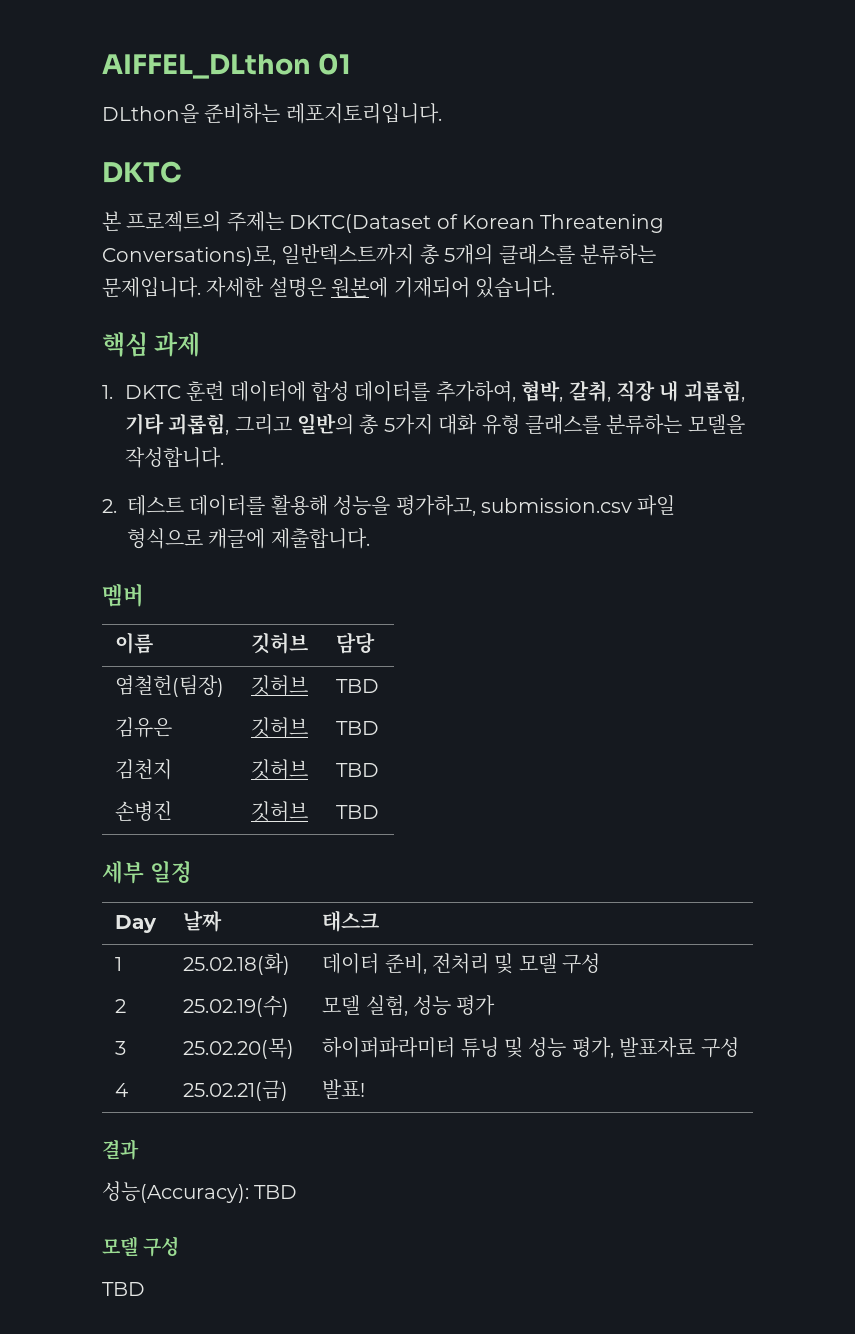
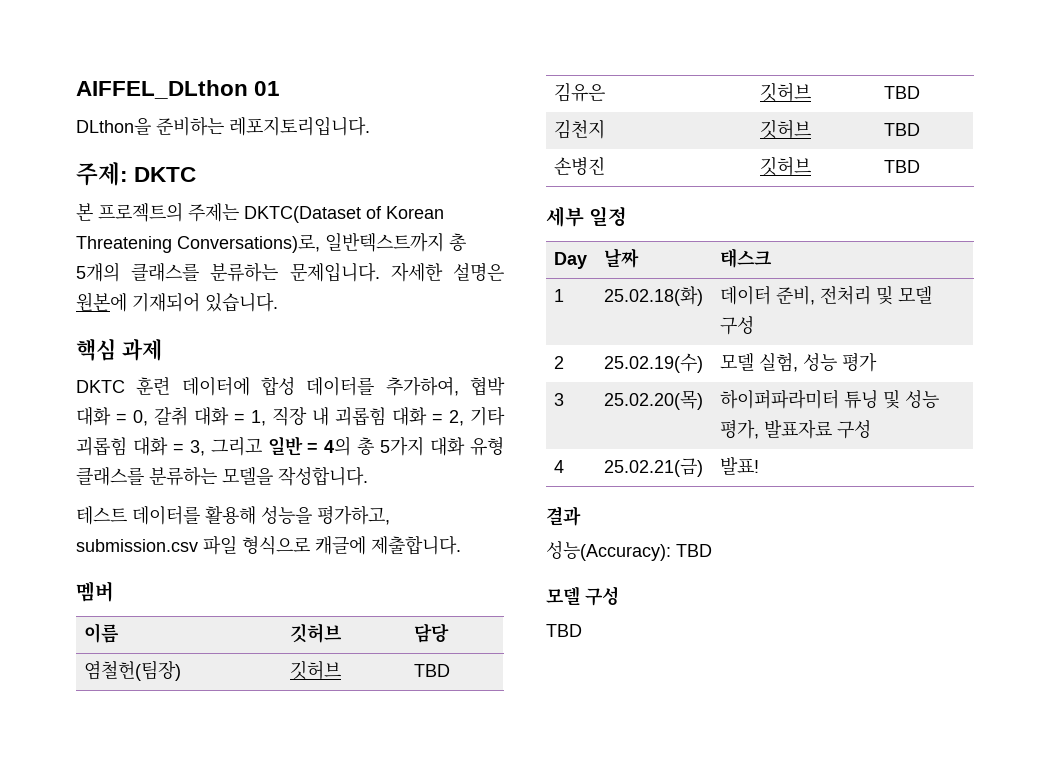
(442, 113) none -> [76,162,128,186] 주제:
[102,385,113,399] 1. -> (162, 350) none
[521,380,745,402] [124,413,354,435] 협박, 갈취, 직장 내 괴롭힘, 기타 괴롭힘, 그리고 일반의 -> [470,377,505,396] [76,406,505,426] [76,436,352,456] 협박 대화 = 0, 갈취 대화 = 1, 직장 내 괴롭힘 대화 = 2, 기타 괴롭힘 대화 = 3, 그리고 일반 = 4의
[102,499,117,513] 2. -> (368, 476) none

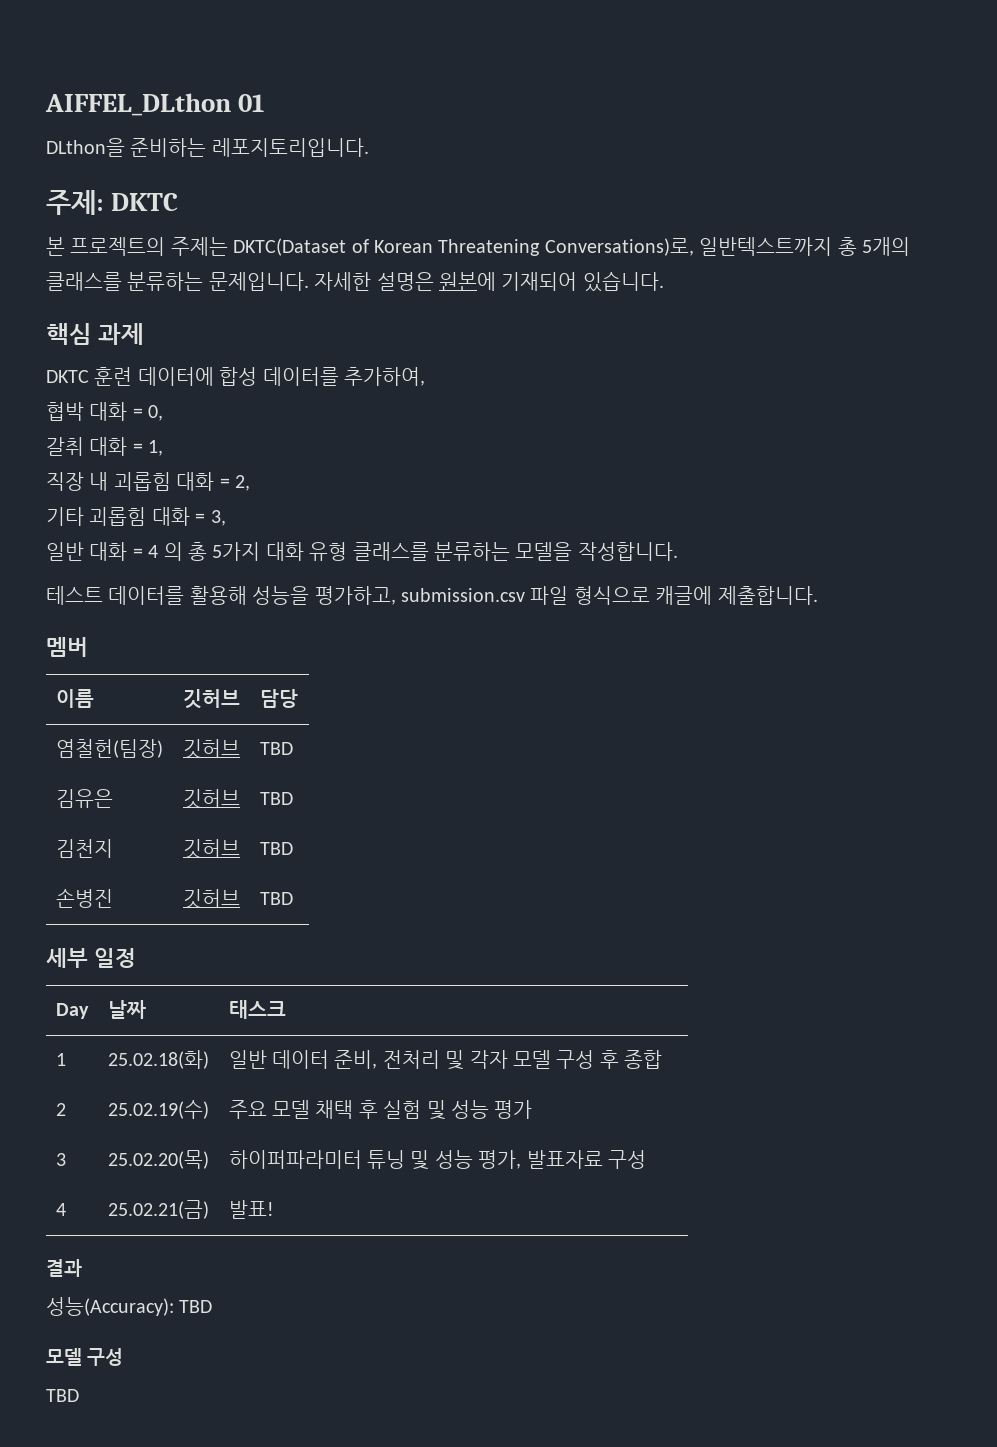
(459, 386) none -> (425, 376) //
(148, 418) none -> (164, 413) //
(266, 418) none -> (164, 448) //
(464, 418) none -> (250, 483) //
[210,436,352,456] 그리고 일반 = 4의 -> [46,542,183,561] // 일반 대화 = 4 의
(704, 296) none -> [228,1050,267,1069] 일반
[898,286,933,304] [720,316,755,335] 모델 구성 -> [469,1050,663,1069] 각자 모델 구성 후 종합
[720,353,799,372] 모델 실험, -> [228,1100,446,1120] 주요 모델 채택 후 실험 및

